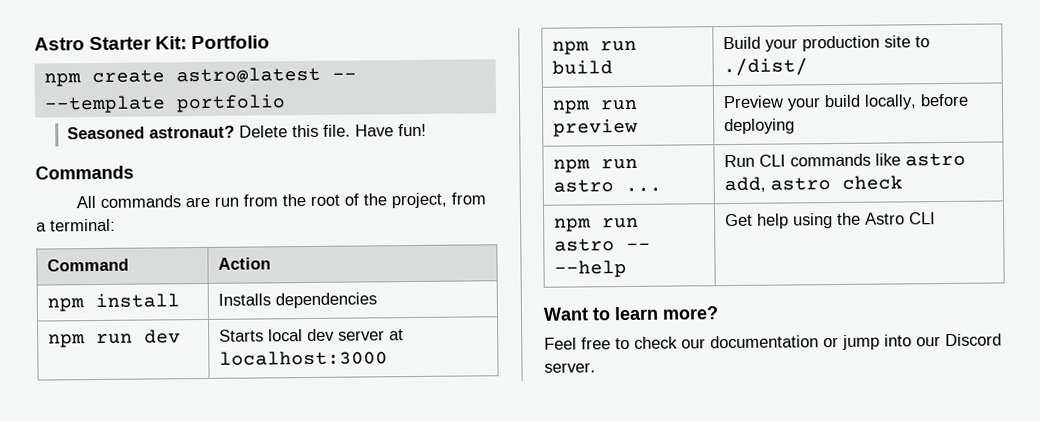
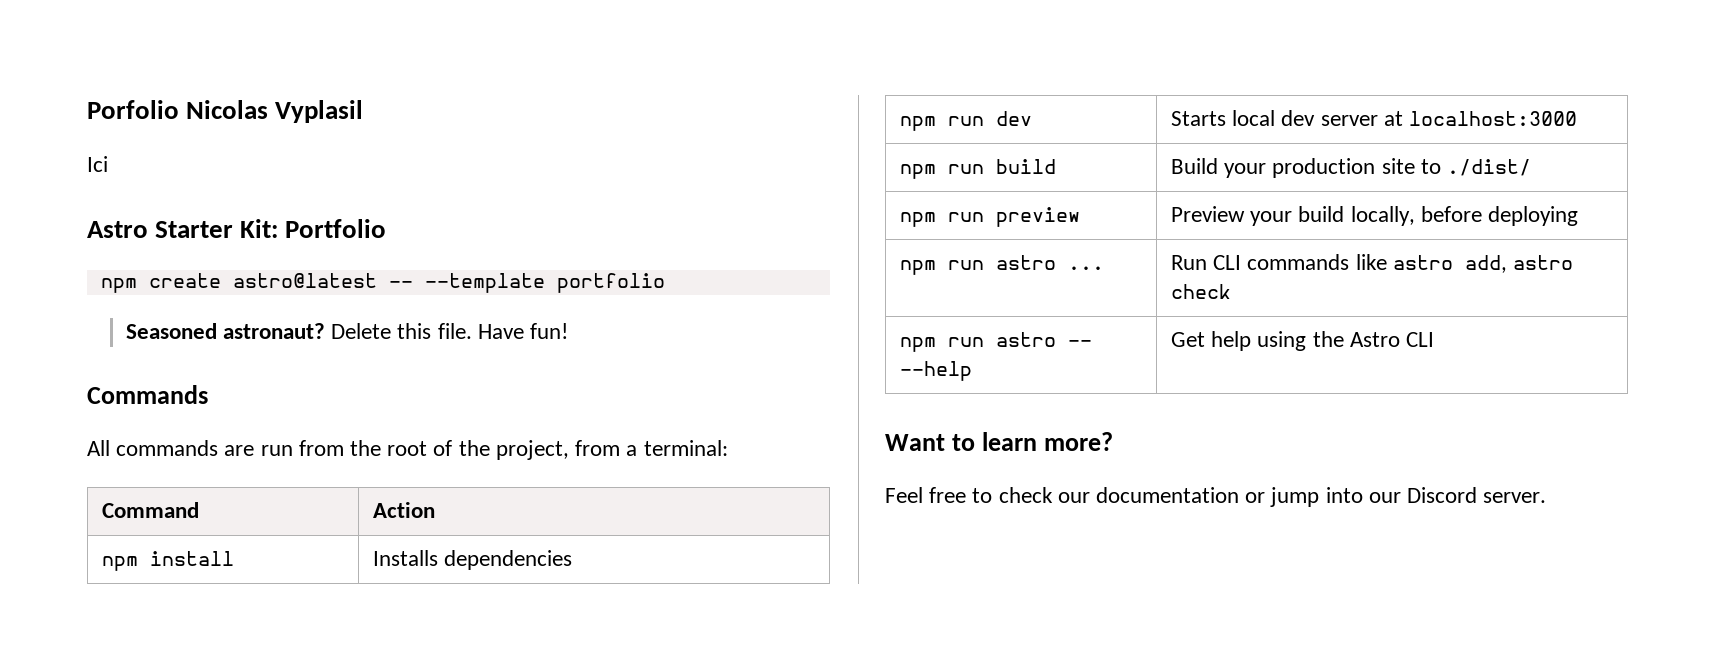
(34, 44) none -> [87,100,364,123] [87,156,108,172] Porfolio Nicolas Vyplasil // Ici //

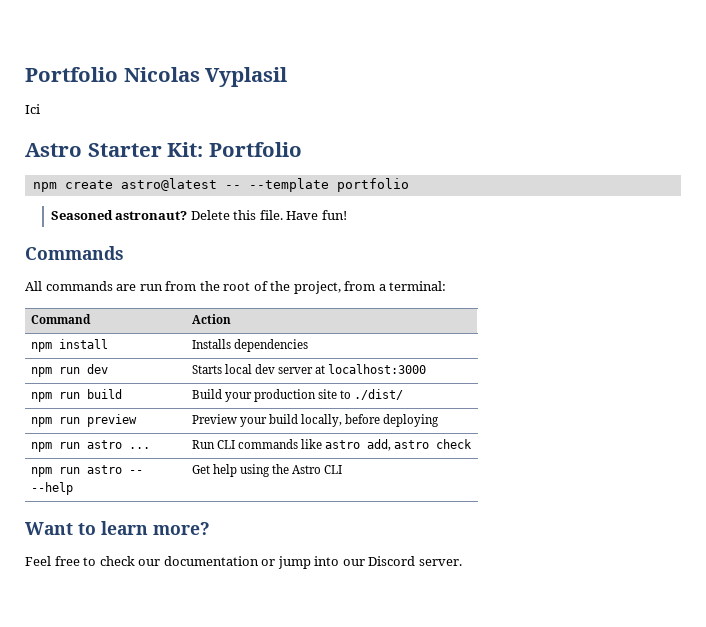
[87,100,179,119] Porfolio -> [25,67,118,82] Portfolio

